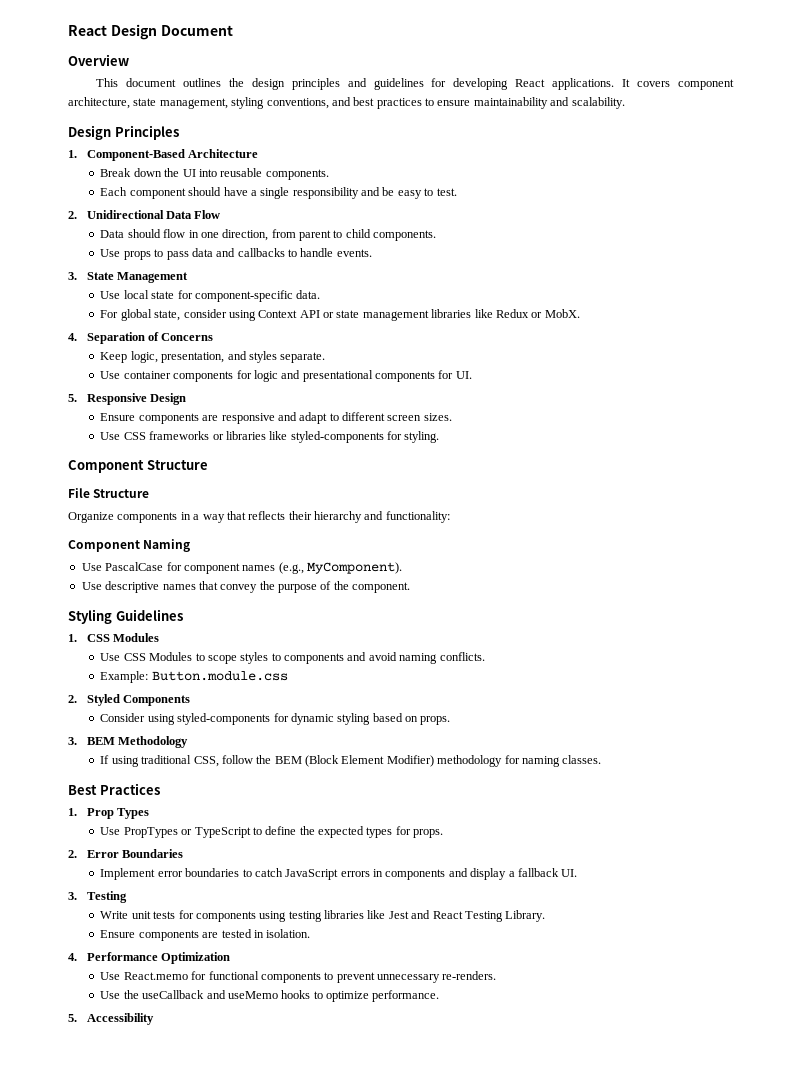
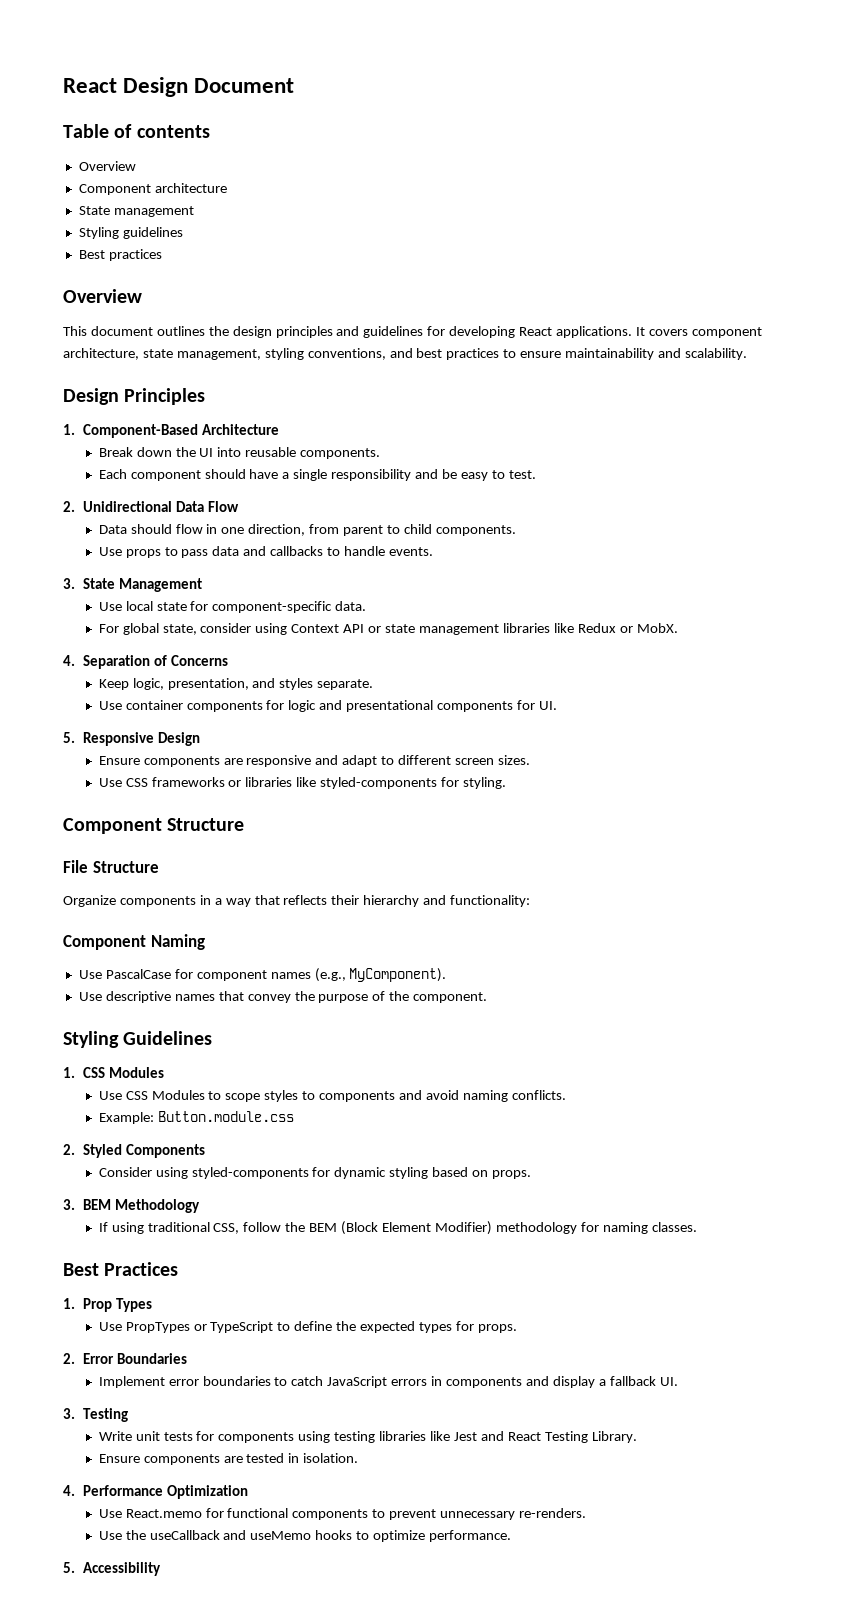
(233, 30) none -> [63,124,210,138] [78,161,136,171] [78,183,227,195] [78,206,194,217] [78,227,183,239] [78,249,162,261] // Table of contents // Overview // Component architecture // State management // Styling guidelines // Best practices

